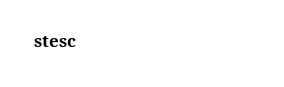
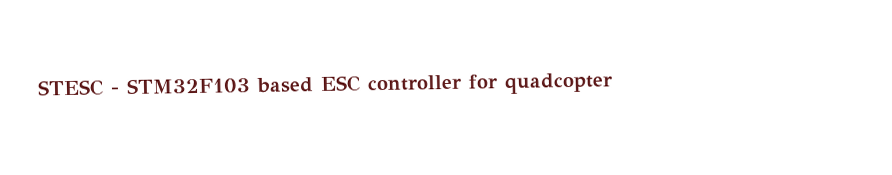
[34,36,76,47] stesc -> [37,72,614,97] STESC - STM32F103 based ESC controller for quadcopter

